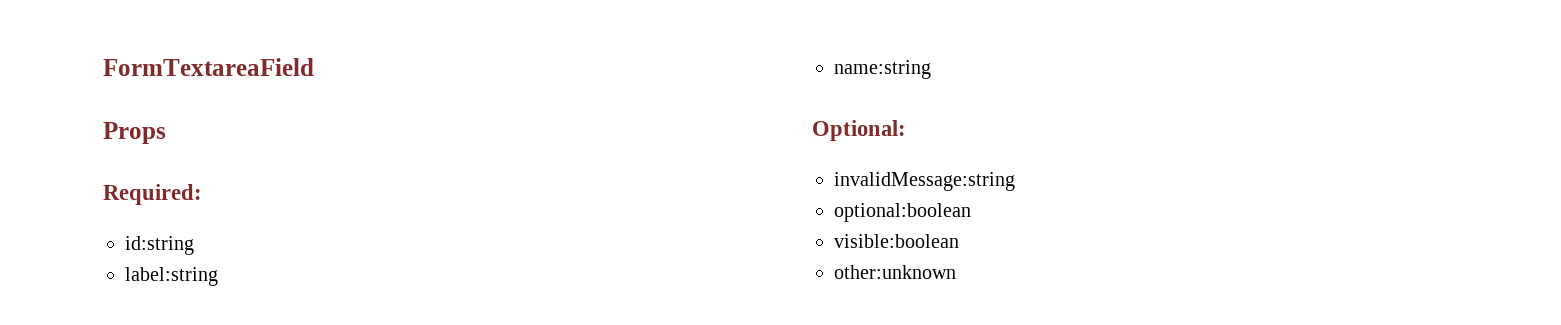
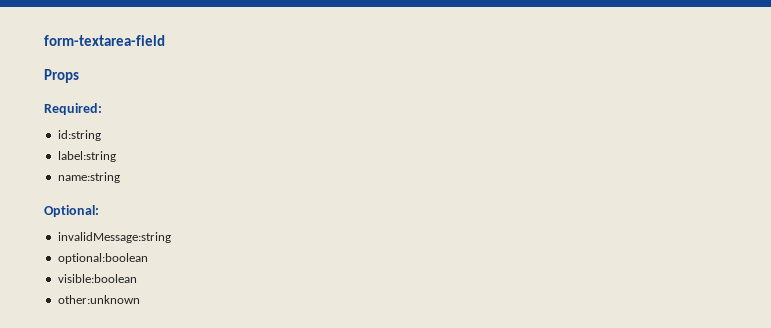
[103,58,314,76] FormTextareaField -> [44,35,165,46] form-textarea-field

